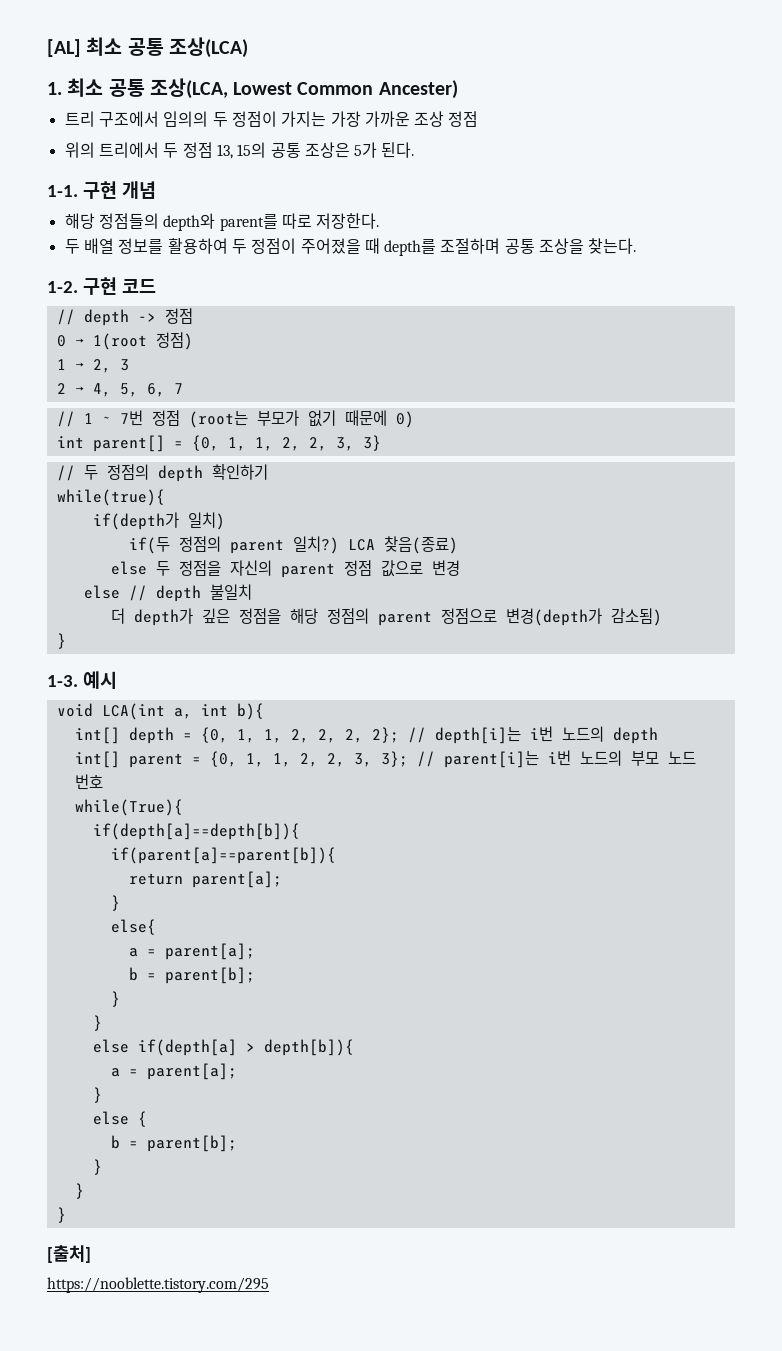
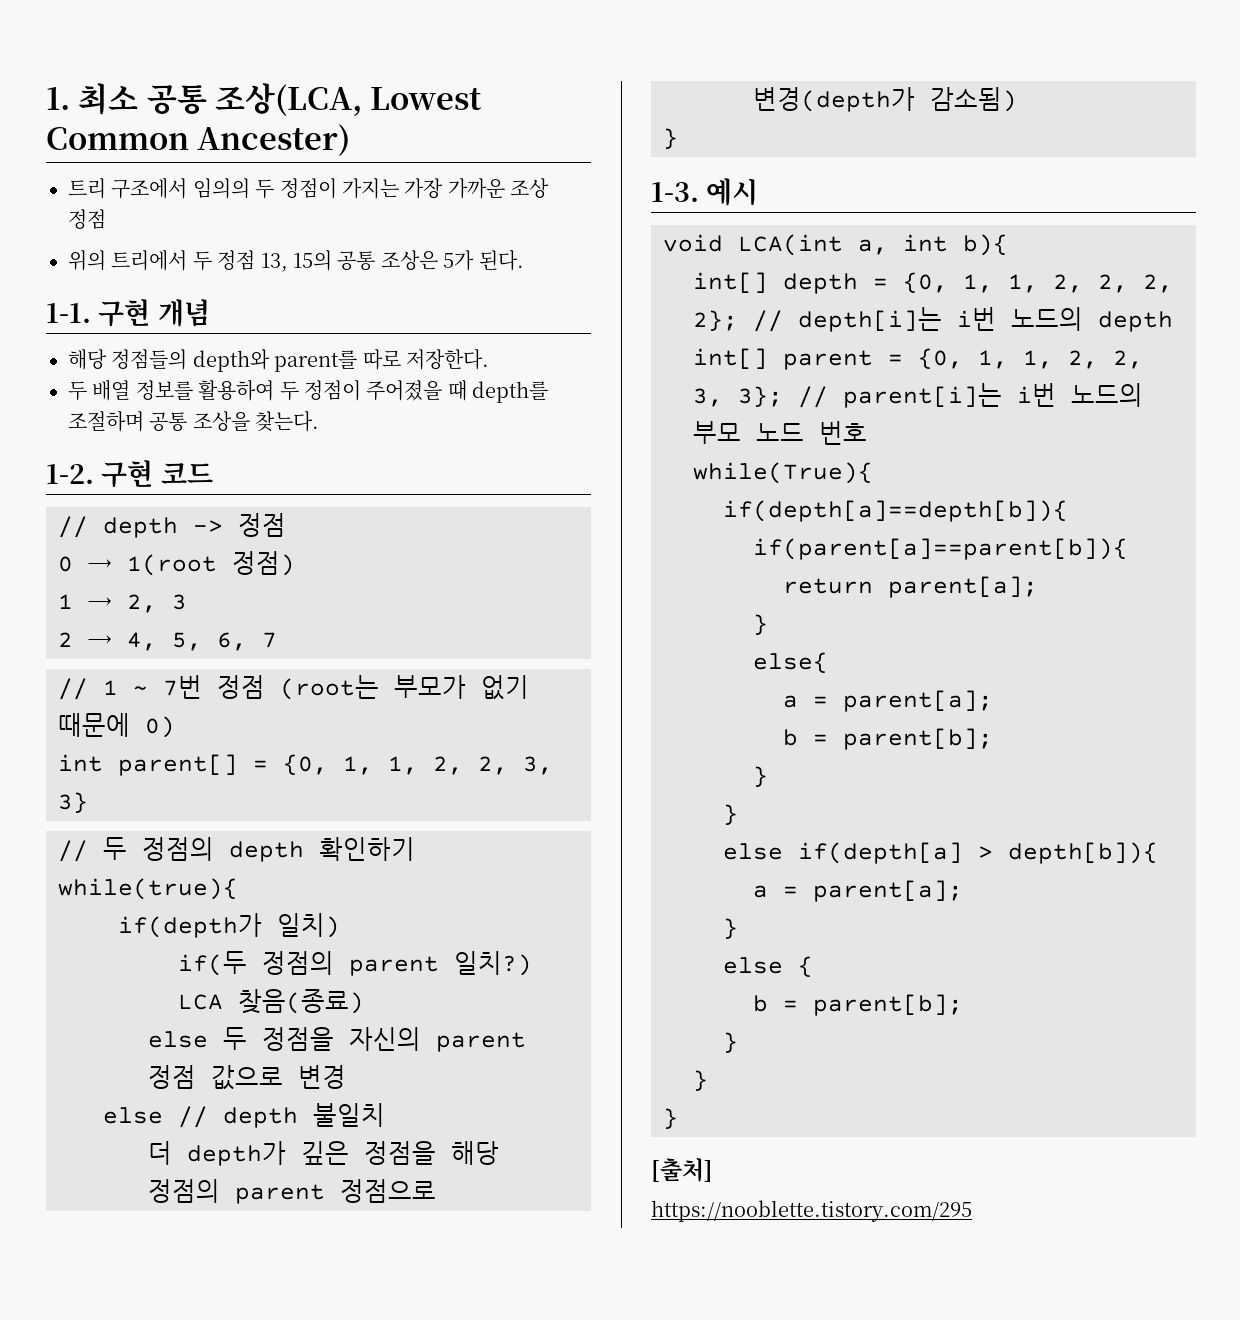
[47,37,248,58] [AL] 최소 공통 조상(LCA) // -> (46, 98) none

